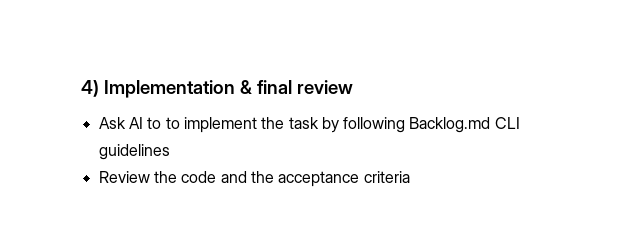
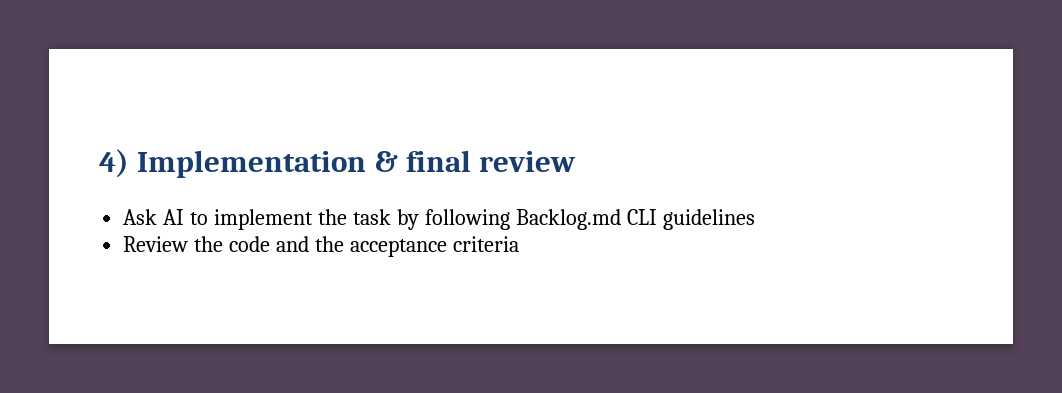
[165,117,180,129] to -> (209, 218) none

